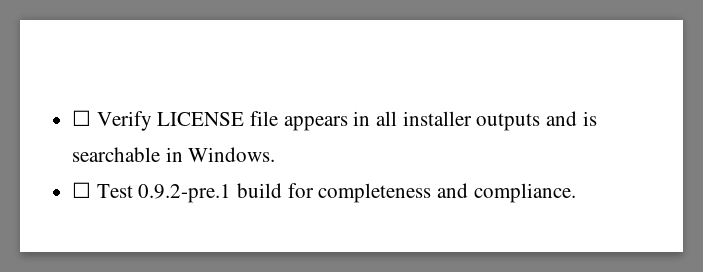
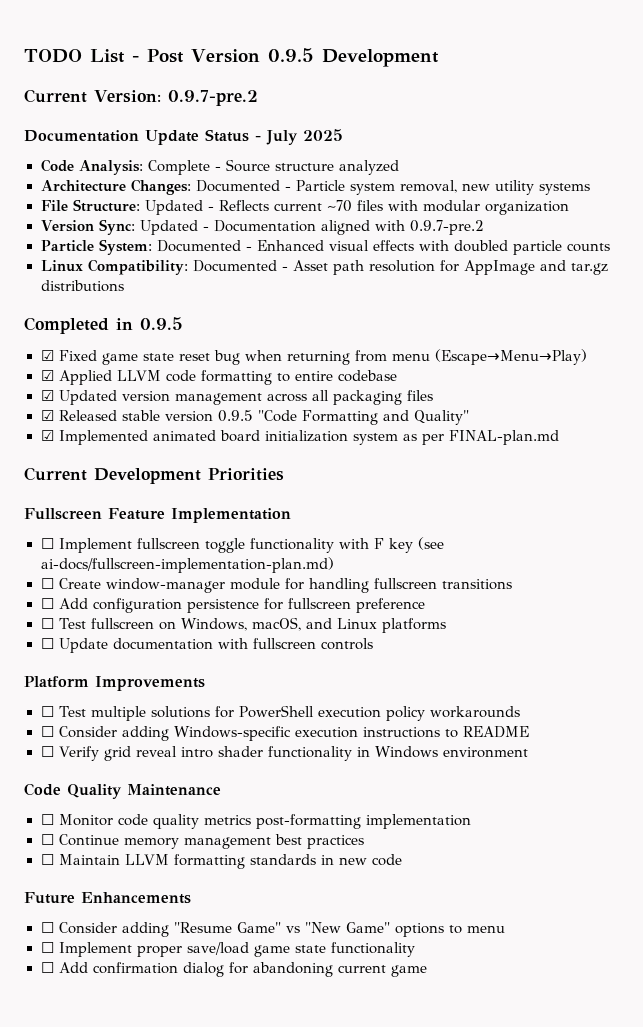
[72,110,597,131] [72,147,276,162] [72,182,576,203] ☐ Verify LICENSE file appears in all installer outputs and is searchable in Windows. // ☐ Test 0.9.2-pre.1 build for completeness and compliance. -> [24,48,439,67] [24,89,258,106] [24,129,343,145] [40,159,399,175] [40,179,590,195] [40,199,569,215] [40,219,485,235] [40,239,610,255] [40,259,609,275] [40,280,124,292] [24,317,183,334] [40,349,587,365] [40,370,398,385] [40,390,433,405] [40,410,469,425] [40,430,559,445] [24,467,284,484] [24,508,291,523] [40,537,444,553] [40,557,334,573] [40,578,512,593] [40,598,425,613] [40,617,447,633] [40,638,373,653] [24,676,205,691] [40,705,521,721] [40,726,529,741] [40,746,529,761] [24,783,221,799] [40,814,471,829] [40,834,364,849] [40,854,403,869] [24,892,191,904] [40,922,505,937] [40,942,415,957] [40,962,427,977] TODO List - Post Version 0.9.5 Development // Current Version: 0.9.7-pre.2 // Documentation Update Status - July 2025 // Code Analysis: Complete - Source structure analyzed // Architecture Changes: Documented - Particle system removal, new utility systems // File Structure: Updated - Reflects current ~70 files with modular organization // Version Sync: Updated - Documentation aligned with 0.9.7-pre.2 // Particle System: Documented - Enhanced visual effects with doubled particle counts // Linux Compatibility: Documented - Asset path resolution for AppImage and tar.gz distributions // Completed in 0.9.5 // ☑ Fixed game state reset bug when returning from menu (Escape→Menu→Play) // ☑ Applied LLVM code formatting to entire codebase // ☑ Updated version management across all packaging files // ☑ Released stable version 0.9.5 "Code Formatting and Quality" // ☑ Implemented animated board initialization system as per FINAL-plan.md // Current Development Priorities // Fullscreen Feature Implementation // ☐ Implement fullscreen toggle functionality with F key (see ai-docs/fullscreen-implementation-plan.md) // ☐ Create window-manager module for handling fullscreen transitions // ☐ Add configuration persistence for fullscreen preference // ☐ Test fullscreen on Windows, macOS, and Linux platforms // ☐ Update documentation with fullscreen controls // Platform Improvements // ☐ Test multiple solutions for PowerShell execution policy workarounds // ☐ Consider adding Windows-specific execution instructions to README // ☐ Verify grid reveal intro shader functionality in Windows environment // Code Quality Maintenance // ☐ Monitor code quality metrics post-formatting implementation // ☐ Continue memory management best practices // ☐ Maintain LLVM formatting standards in new code // Future Enhancements // ☐ Consider adding "Resume Game" vs "New Game" options to menu // ☐ Implement proper save/load game state functionality // ☐ Add confirmation dialog for abandoning current game

